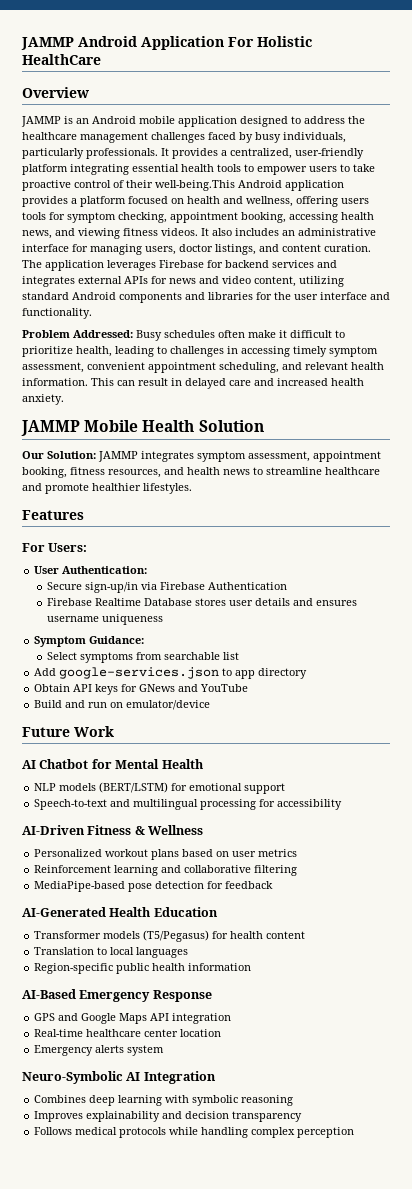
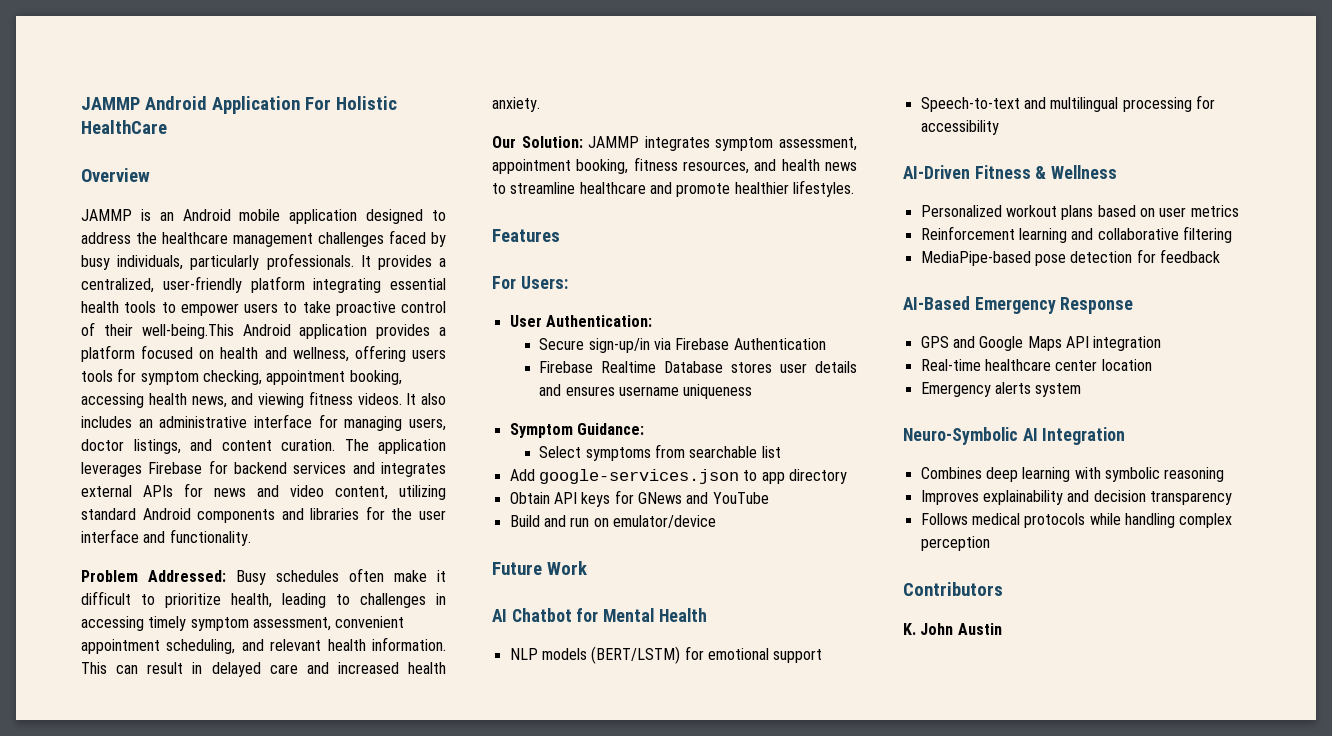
[21,420,264,436] // JAMMP Mobile Health Solution -> (540, 104) none
[22,907,218,917] [34,930,306,942] [34,947,189,958] [34,963,252,974] // AI-Generated Health Education // Transformer models (T5/Pegasus) for health content // Translation to local languages // Region-specific public health information -> (1220, 256) none
(355, 1132) none -> [903,582,1003,596] [903,623,1002,635] // Contributors // K. John Austin

